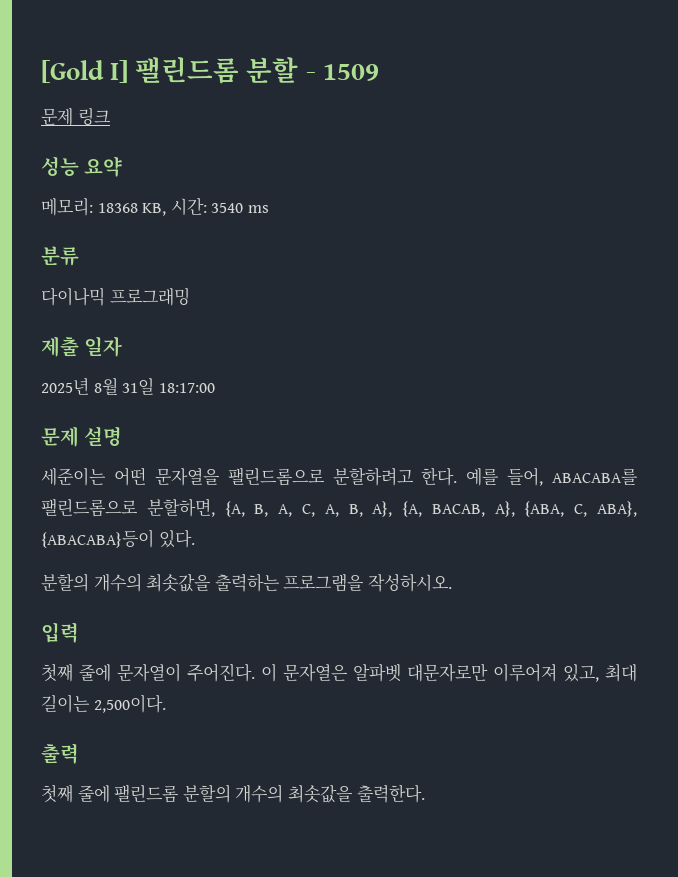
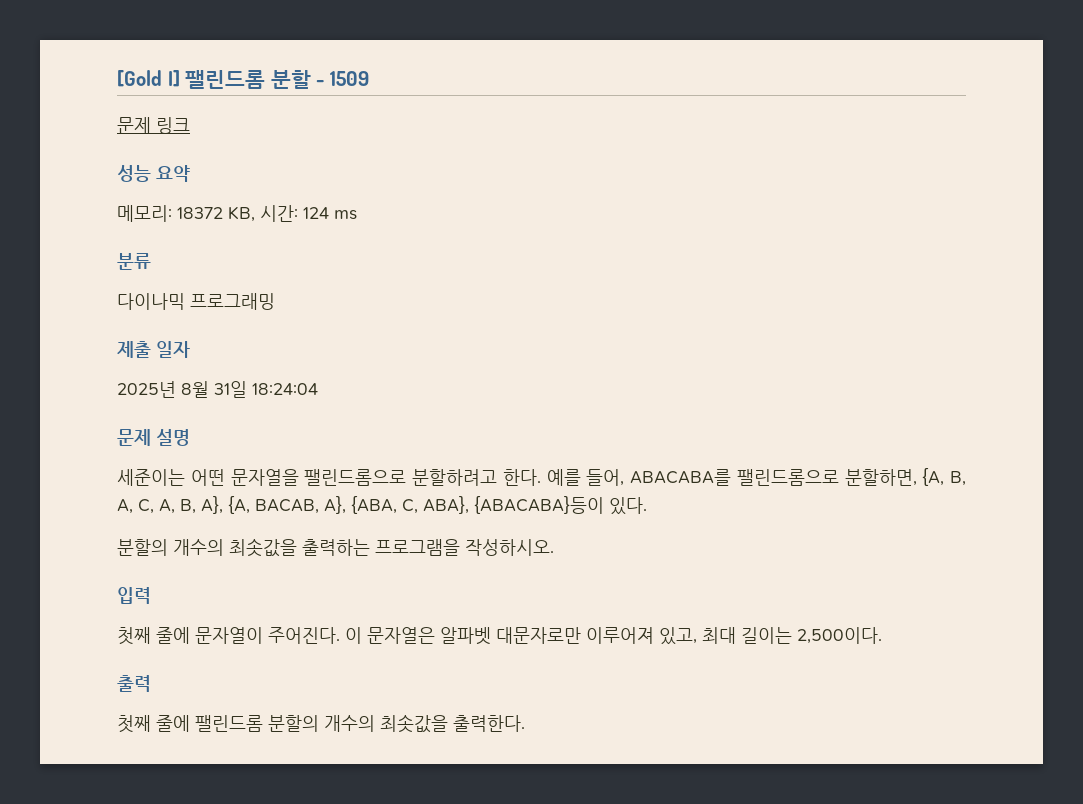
[97,203,138,213] 18368 -> [177,207,223,219] 18372
[211,203,244,213] 3540 -> [303,207,329,219] 124
[158,383,215,393] 18:17:00 -> [252,383,318,395] 18:24:04

